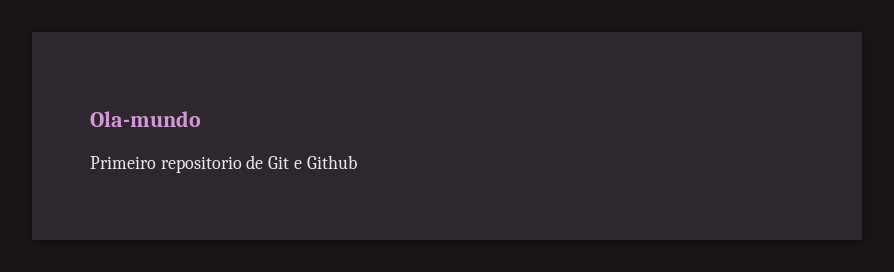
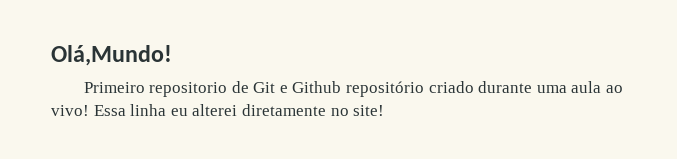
[90,111,201,127] Ola-mundo -> [51,45,172,66] Olá,Mundo!
(357, 162) none -> [346,81,624,97] [51,104,385,116] repositório criado durante uma aula ao vivo! Essa linha eu alterei diretamente no site!

